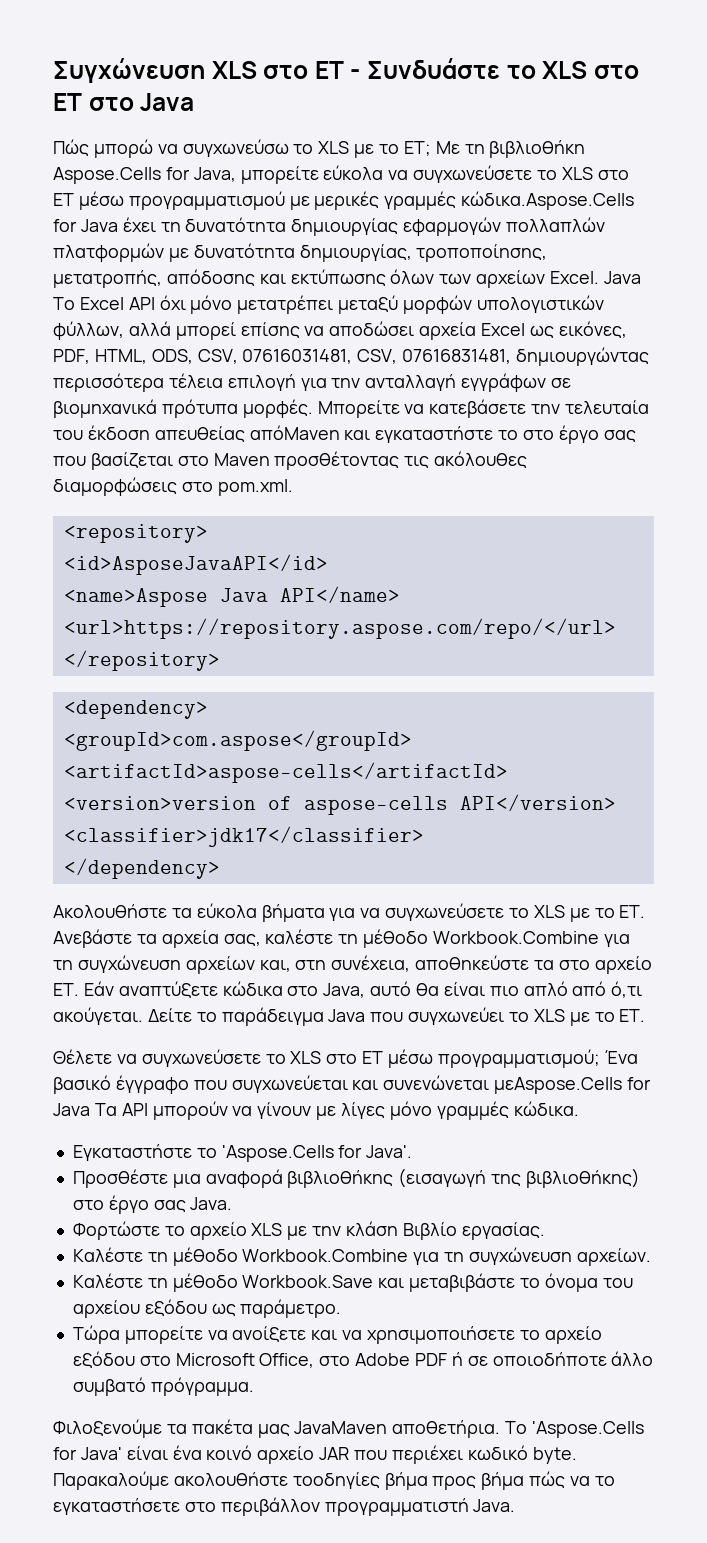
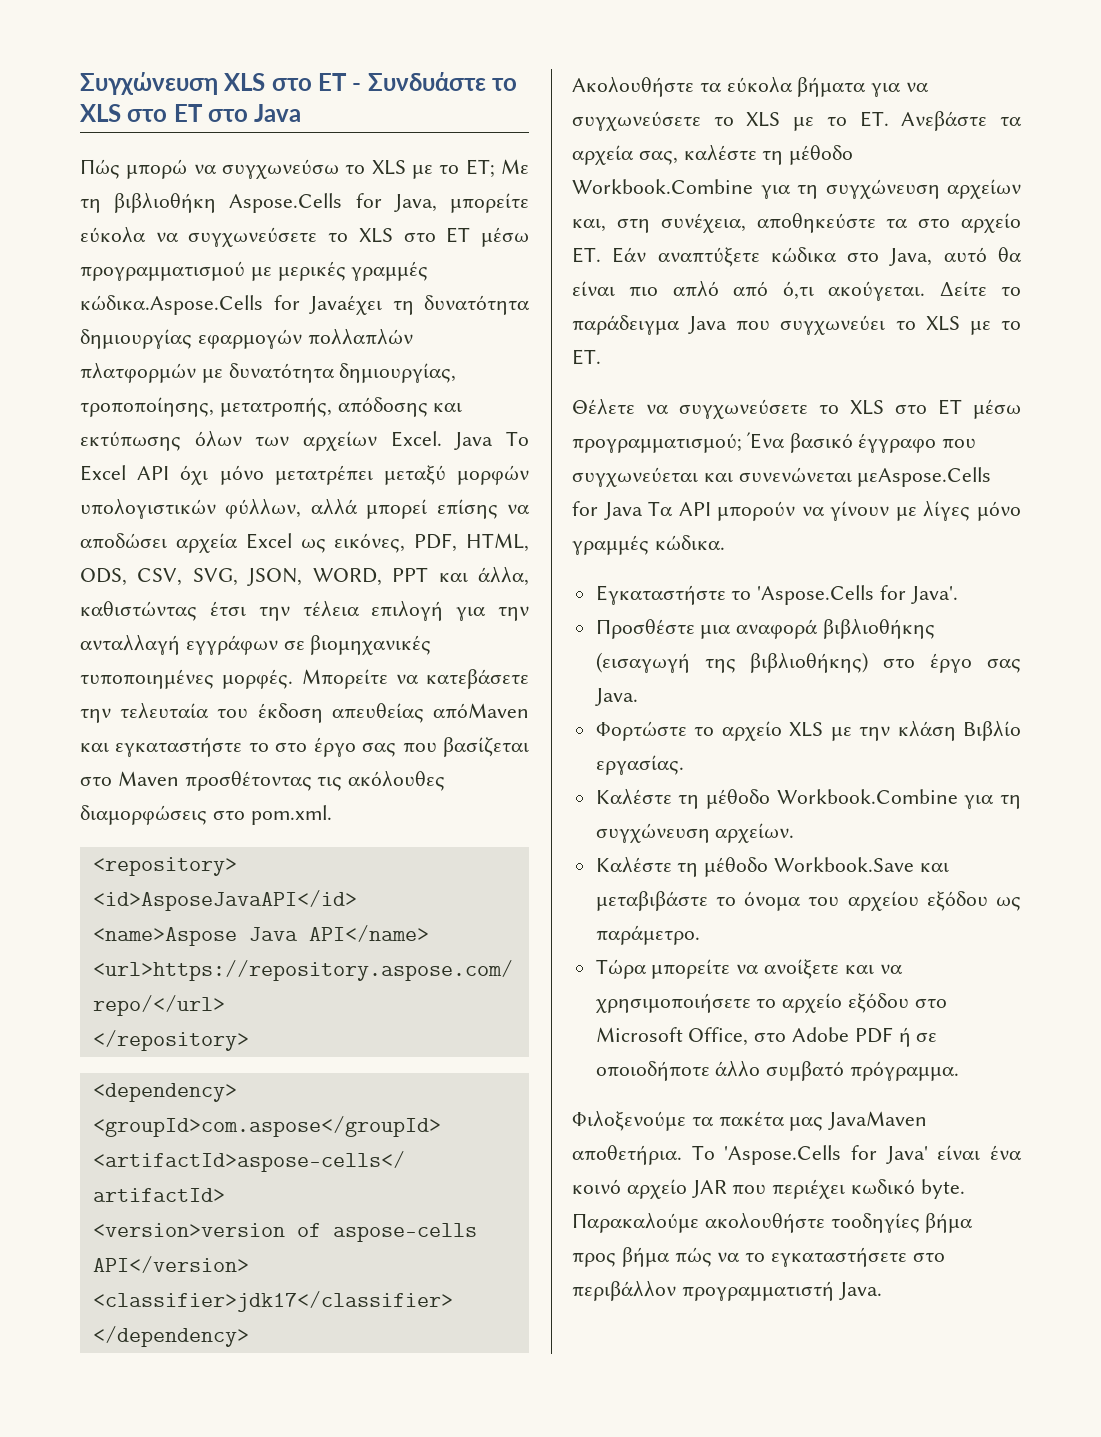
[80,217,156,232] Java έχει -> [309,295,382,315] Javaέχει
[242,347,650,366] [53,373,164,392] 07616031481, CSV, 07616831481, δημιουργώντας περισσότερα -> [192,566,529,586] [80,601,290,621] SVG, JSON, WORD, PPT και άλλα, καθιστώντας έτσι την
[53,399,238,418] βιομηχανικά πρότυπα -> [310,635,432,655] [80,669,214,689] βιομηχανικές τυποποιημένες

